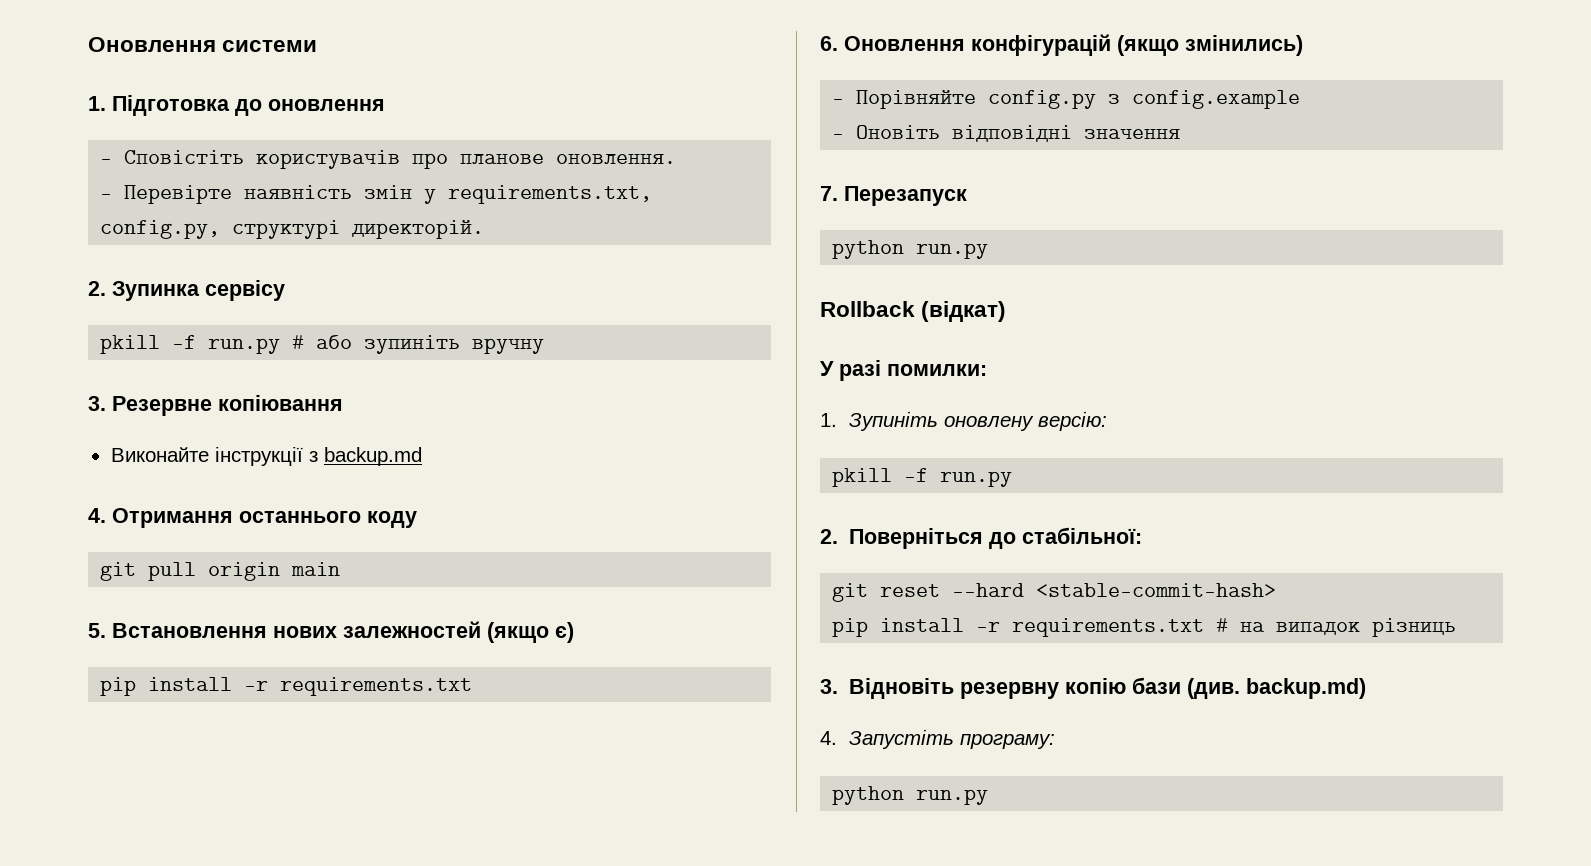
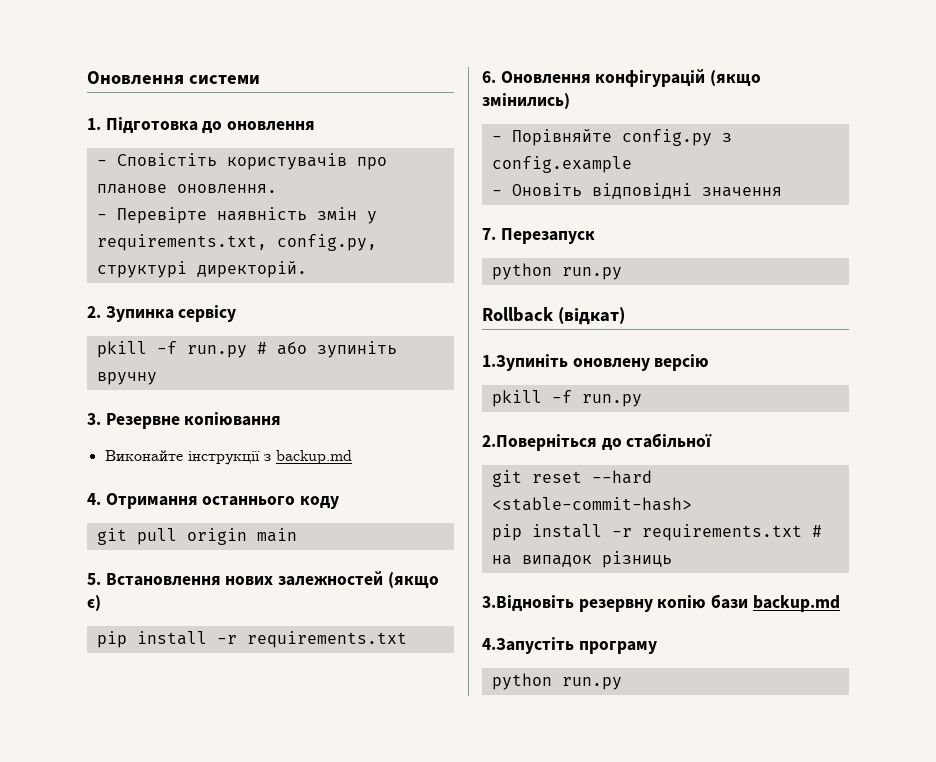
[820,360,987,381] [820,411,1107,431] У разі помилки: // 1. Зупиніть оновлену версію: -> [482,354,710,371] 1.Зупиніть оновлену версію
[820,527,1142,549] 2. Поверніться до стабільної: -> [482,433,713,451] 2.Поверніться до стабільної
[820,678,954,699] 3. Відновіть -> [482,595,574,612] 3.Відновіть
[1186,678,1366,699] [820,729,1055,749] (див. backup.md) // 4. Запустіть програму: -> [752,595,840,612] [482,637,657,654] backup.md // 4.Запустіть програму

